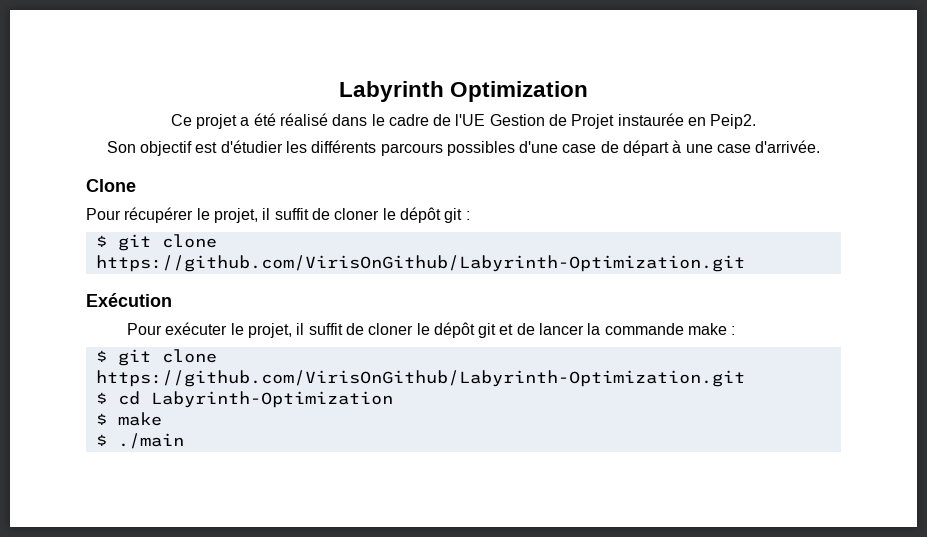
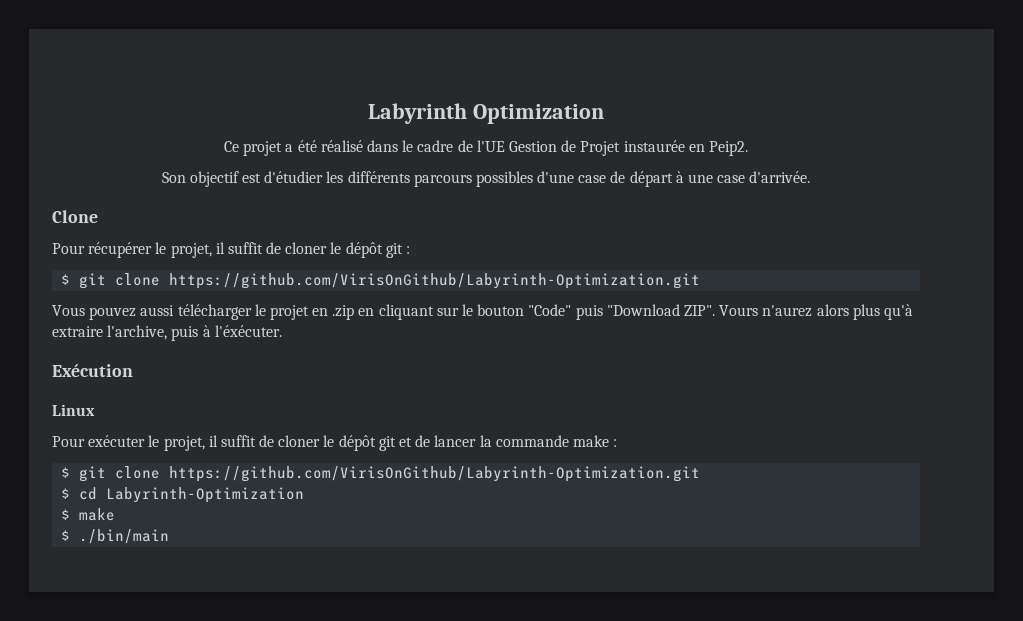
(745, 263) none -> [52,304,913,320] [52,325,282,341] // Vous pouvez aussi télécharger le projet en .zip en cliquant sur le bouton "Code" puis "Download ZIP". Vours n'aurez alors plus qu'à extraire l'archive, puis à l'éxécuter.
(172, 300) none -> [52,404,95,416] // Linux
[117,433,184,449] ./main -> [79,529,170,544] ./bin/main

